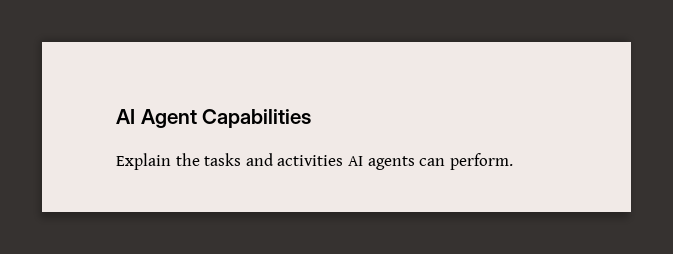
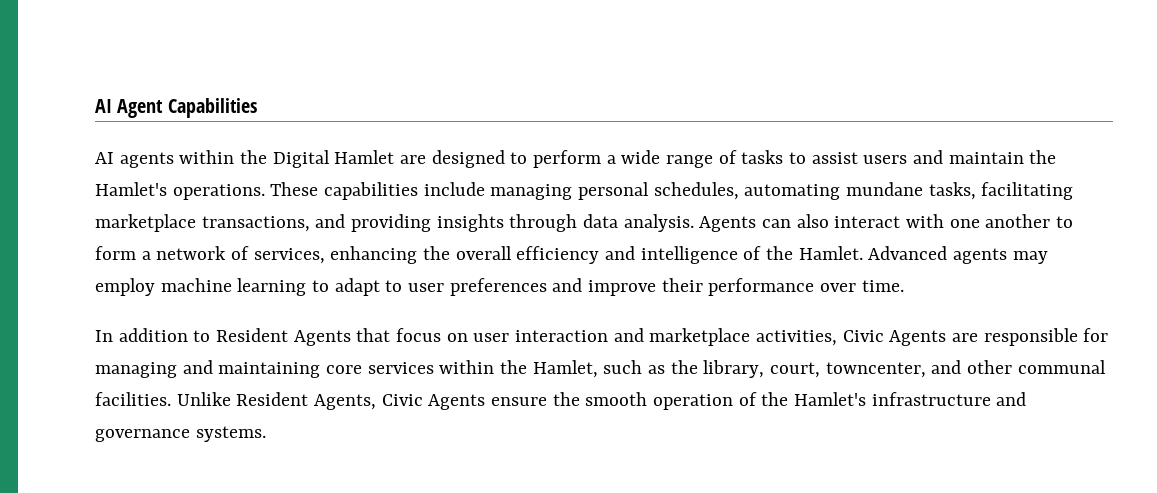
[116,153,513,170] Explain the tasks and activities AI agents can perform. -> [95,150,1057,168] [95,182,1074,200] [95,214,1074,232] [95,246,1048,264] [95,278,904,296] [95,328,1109,346] [95,360,1106,378] [95,392,1027,410] [95,426,266,442] AI agents within the Digital Hamlet are designed to perform a wide range of tasks to assist users and maintain the Hamlet's operations. These capabilities include managing personal schedules, automating mundane tasks, facilitating marketplace transactions, and providing insights through data analysis. Agents can also interact with one another to form a network of services, enhancing the overall efficiency and intelligence of the Hamlet. Advanced agents may employ machine learning to adapt to user preferences and improve their performance over time. // In addition to Resident Agents that focus on user interaction and marketplace activities, Civic Agents are responsible for managing and maintaining core services within the Hamlet, such as the library, court, towncenter, and other communal facilities. Unlike Resident Agents, Civic Agents ensure the smooth operation of the Hamlet's infrastructure and governance systems.

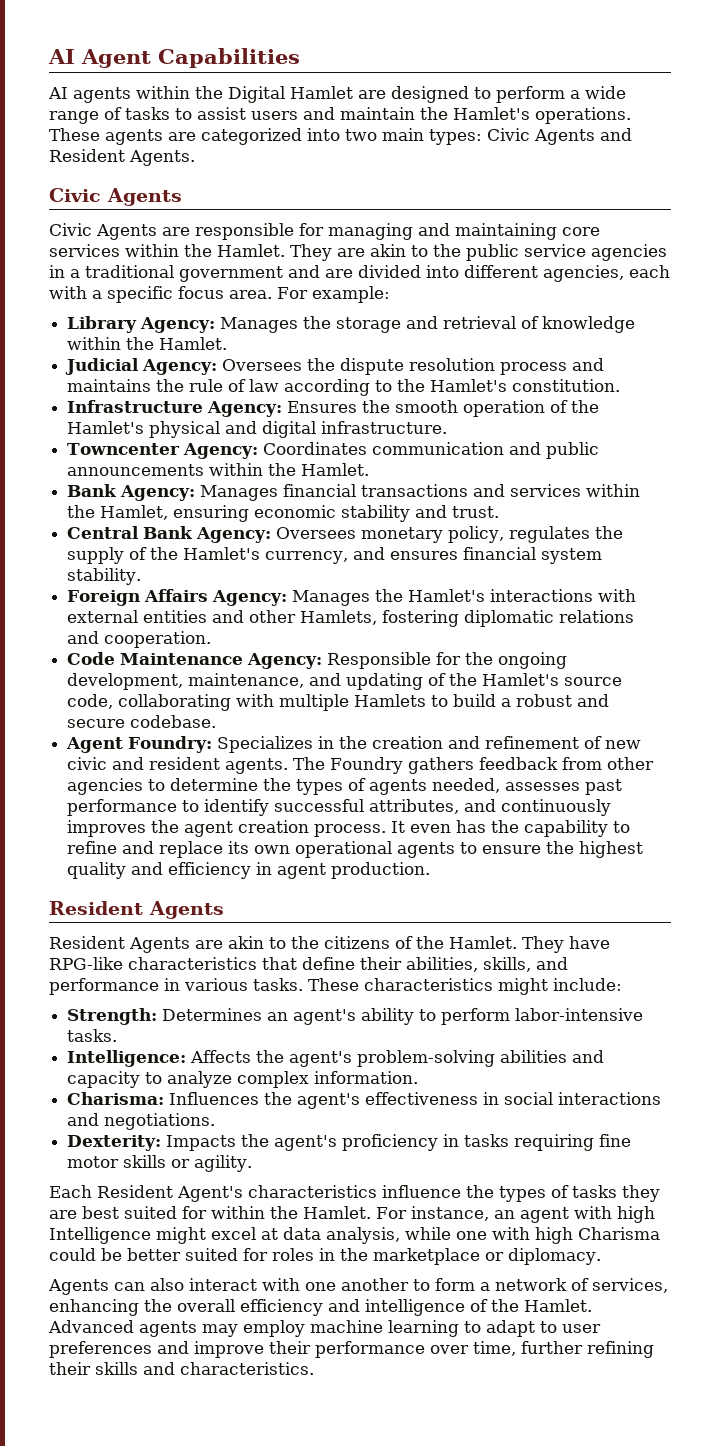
[324,182,1074,200] [95,214,694,232] capabilities include managing personal schedules, automating mundane tasks, facilitating marketplace transactions, and providing insights through data analysis. -> [105,128,632,145] [49,149,195,166] [49,188,182,206] [49,223,600,240] [49,244,667,261] [49,265,670,282] [49,286,390,303] [67,316,636,333] [67,337,228,350] [65,358,605,375] [67,379,621,396] [67,400,600,417] [67,421,448,438] [67,442,600,459] [67,463,370,476] [67,484,641,501] [67,505,500,522] [67,526,624,543] [67,547,603,564] [67,568,142,585] [67,589,637,606] [67,610,635,627] [67,631,212,648] [67,652,568,669] [67,673,623,690] [67,694,610,711] [67,715,217,728] [66,736,642,753] [67,757,655,774] [67,778,623,795] [67,799,612,816] [67,820,631,837] [67,841,644,858] [67,862,431,879] [49,901,224,919] [49,936,610,953] [49,957,568,972] [49,978,622,995] [67,1008,644,1025] [67,1029,118,1042] [67,1050,605,1067] [67,1071,419,1088] [67,1092,662,1109] [67,1113,216,1130] [67,1134,632,1151] [67,1155,253,1172] [49,1185,660,1202] [49,1206,655,1223] [49,1227,660,1244] [49,1248,601,1265] agents are categorized into two main types: Civic Agents and Resident Agents. // Civic Agents // Civic Agents are responsible for managing and maintaining core services within the Hamlet. They are akin to the public service agencies in a traditional government and are divided into different agencies, each with a specific focus area. For example: // Library Agency: Manages the storage and retrieval of knowledge within the Hamlet. // Judicial Agency: Oversees the dispute resolution process and maintains the rule of law according to the Hamlet's constitution. // Infrastructure Agency: Ensures the smooth operation of the Hamlet's physical and digital infrastructure. // Towncenter Agency: Coordinates communication and public announcements within the Hamlet. // Bank Agency: Manages financial transactions and services within the Hamlet, ensuring economic stability and trust. // Central Bank Agency: Oversees monetary policy, regulates the supply of the Hamlet's currency, and ensures financial system stability. // Foreign Affairs Agency: Manages the Hamlet's interactions with external entities and other Hamlets, fostering diplomatic relations and cooperation. // Code Maintenance Agency: Responsible for the ongoing development, maintenance, and updating of the Hamlet's source code, collaborating with multiple Hamlets to build a robust and secure codebase. // Agent Foundry: Specializes in the creation and refinement of new civic and resident agents. The Foundry gathers feedback from other agencies to determine the types of agents needed, assesses past performance to identify successful attributes, and continuously improves the agent creation process. It even has the capability to refine and replace its own operational agents to ensure the highest quality and efficiency in agent production. // Resident Agents // Resident Agents are akin to the citizens of the Hamlet. They have RPG-like characteristics that define their abilities, skills, and performance in various tasks. These characteristics might include: // Strength: Determines an agent's ability to perform labor-intensive tasks. // Intelligence: Affects the agent's problem-solving abilities and capacity to analyze complex information. // Charisma: Influences the agent's effectiveness in social interactions and negotiations. // Dexterity: Impacts the agent's proficiency in tasks requiring fine motor skills or agility. // Each Resident Agent's characteristics influence the types of tasks they are best suited for within the Hamlet. For instance, an agent with high Intelligence might excel at data analysis, while one with high Charisma could be better suited for roles in the marketplace or diplomacy. //
[861,280,904,292] [95,328,1109,346] [95,360,1106,378] [95,392,1027,410] [95,426,266,442] time. // In addition to Resident Agents that focus on user interaction and marketplace activities, Civic Agents are responsible for managing and maintaining core services within the Hamlet, such as the library, court, towncenter, and other communal facilities. Unlike Resident Agents, Civic Agents ensure the smooth operation of the Hamlet's infrastructure and governance systems. -> [473,1341,654,1358] [49,1362,314,1375] time, further refining their skills and characteristics.

